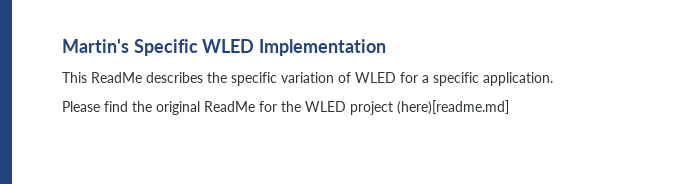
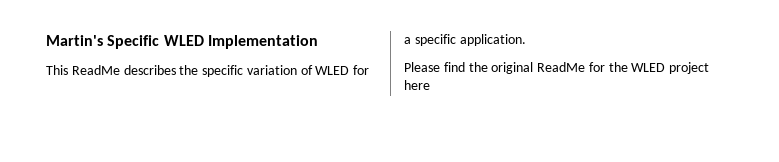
[397,100,509,115] (here)[readme.md] -> [404,80,430,90] here

